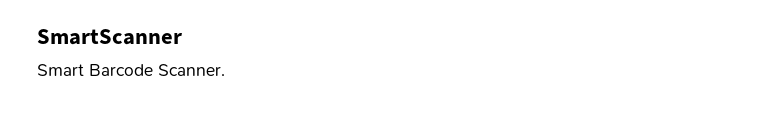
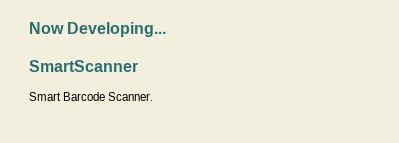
(37, 37) none -> [29,22,167,37] Now Developing... //

